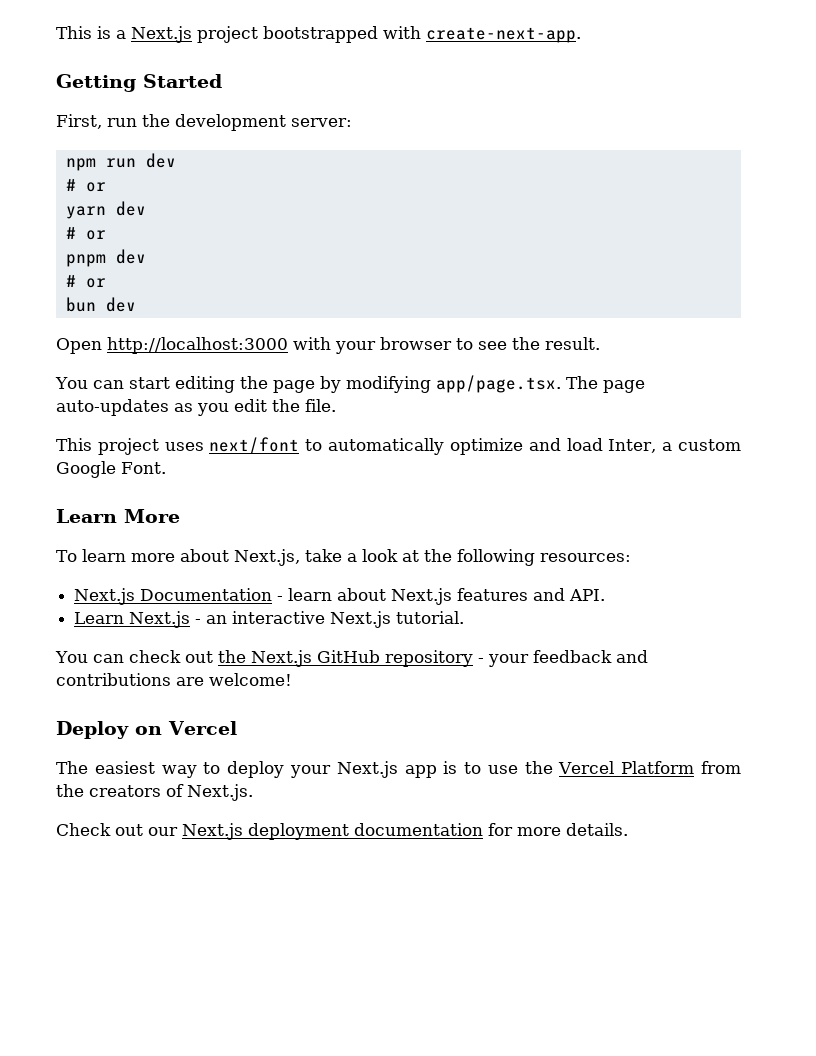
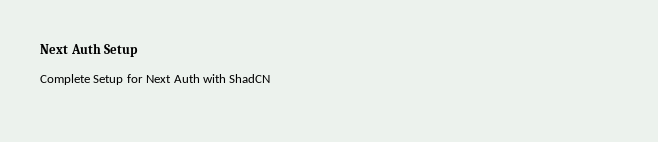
[56,26,581,43] [56,74,222,92] [56,114,352,131] [65,153,176,171] [65,179,106,192] [65,201,146,219] [65,227,106,240] [65,249,146,267] [65,275,106,288] [65,297,136,312] [56,337,600,354] [55,375,645,393] [56,399,336,416] [56,437,741,455] [56,461,166,478] [56,509,180,523] [56,549,631,566] [74,588,606,605] [74,611,465,628] [55,650,648,667] [56,673,292,686] [56,721,237,739] [56,761,741,778] [56,784,253,801] [56,823,628,840] This is a Next.js project bootstrapped with create-next-app. // Getting Started // First, run the development server: // npm run dev // # or // yarn dev // # or // pnpm dev // # or // bun dev // Open http://localhost:3000 with your browser to see the result. // You can start editing the page by modifying app/page.tsx. The page auto-updates as you edit the file. // This project uses next/font to automatically optimize and load Inter, a custom Google Font. // Learn More // To learn more about Next.js, take a look at the following resources: // Next.js Documentation - learn about Next.js features and API. // Learn Next.js - an interactive Next.js tutorial. // You can check out the Next.js GitHub repository - your feedback and contributions are welcome! // Deploy on Vercel // The easiest way to deploy your Next.js app is to use the Vercel Platform from the creators of Next.js. // Check out our Next.js deployment documentation for more details. -> [40,43,139,57] [40,74,271,85] Next Auth Setup // Complete Setup for Next Auth with ShadCN

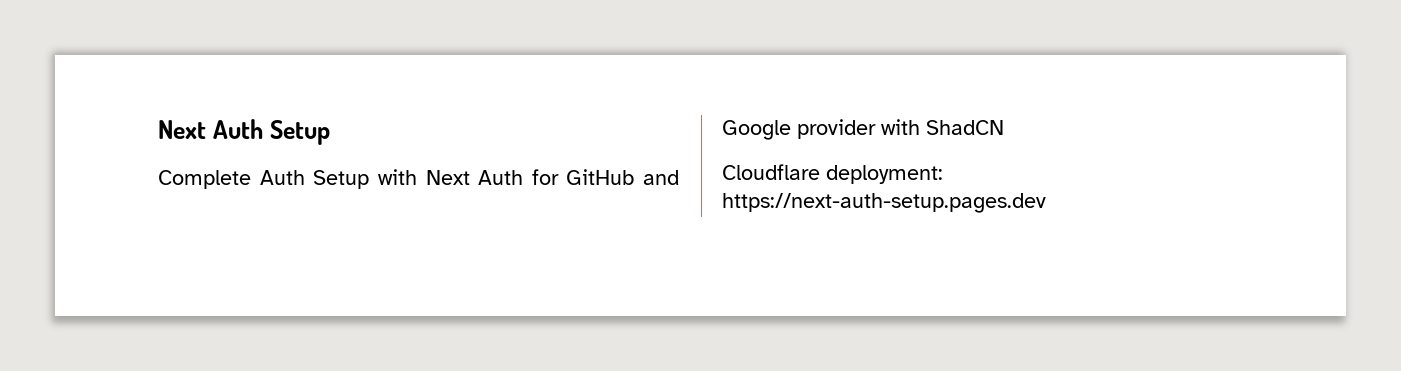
[93,74,200,85] Setup for Next Auth -> [259,169,679,189] [722,119,876,140] Auth Setup with Next Auth for GitHub and Google provider
(271, 78) none -> [722,164,943,184] [722,193,1046,213] // Cloudflare deployment: https://next-auth-setup.pages.dev

